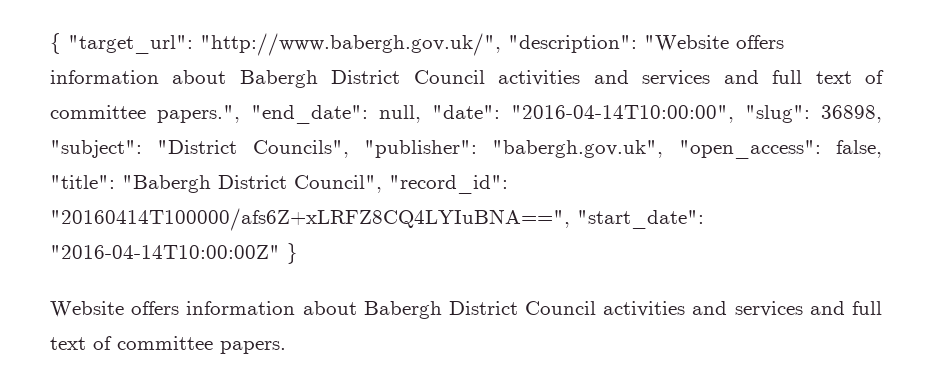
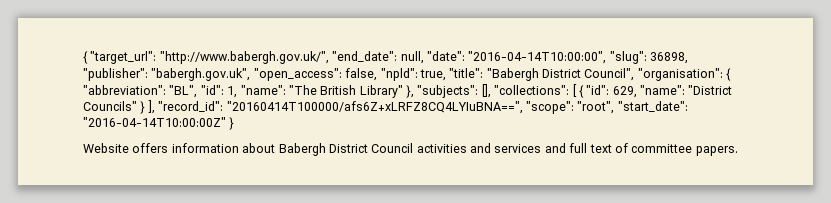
[508,35,784,53] [50,70,885,88] [50,105,240,123] "description": "Website offers information about Babergh District Council activities and services and full text of committee papers.", -> (329, 57) none
[50,140,349,158] "subject": "District Councils", -> (688, 58) none
(882, 149) none -> [380,68,446,81] "npld": true,
[389,175,508,194] [50,208,570,231] "record_id": "20160414T100000/afs6Z+xLRFZ8CQ4LYIuBNA==", -> [637,68,732,81] [83,84,733,98] [83,100,615,114] "organisation": { "abbreviation": "BL", "id": 1, "name": "The British Library" }, "subjects": [], "collections": [ { "id": 629, "name": "District Councils" } ], "record_id": "20160414T100000/afs6Z+xLRFZ8CQ4LYIuBNA==", "scope": "root",

